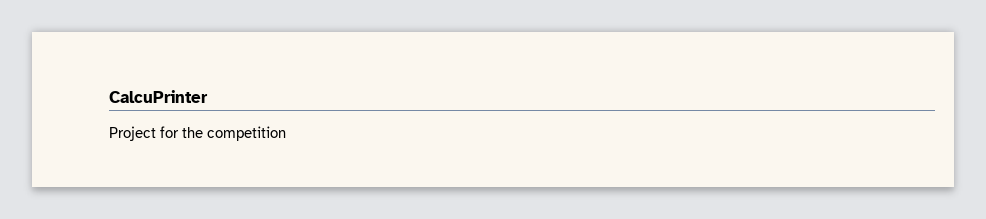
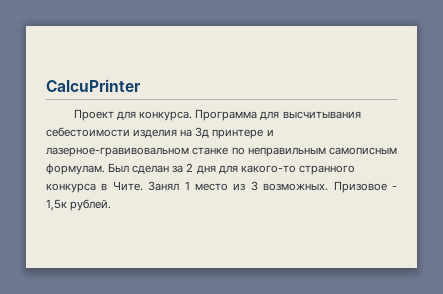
[109,126,286,141] Project for the competition -> [74,109,361,121] [46,127,274,139] [46,147,397,157] [46,163,355,175] [46,181,397,193] [46,199,112,211] Проект для конкурса. Программа для высчитывания себестоимости изделия на 3д принтере и лазерное-гравивовальном станке по неправильным самописным формулам. Был сделан за 2 дня для какого-то странного конкурса в Чите. Занял 1 место из 3 возможных. Призовое - 1,5к рублей.

